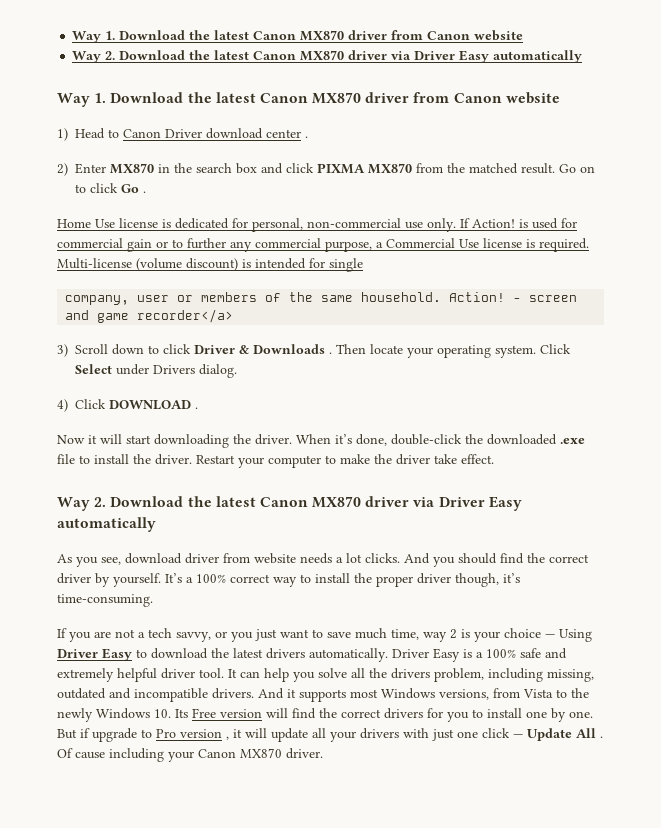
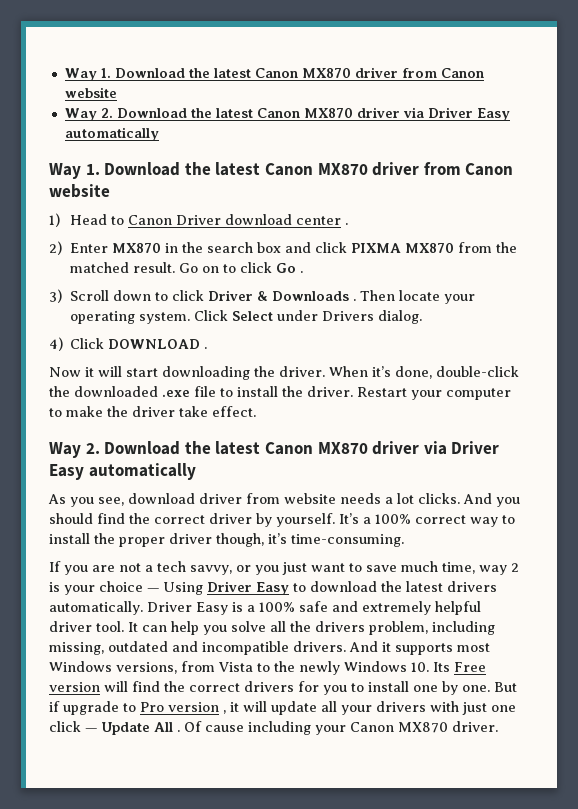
[57,218,577,232] [57,238,589,252] [57,258,363,272] [65,292,578,305] [65,309,234,323] // Home Use license is dedicated for personal, non-commercial use only. If Action! is used for commercial gain or to further any commercial purpose, a Commercial Use license is required. Multi-license (volume discount) is intended for single // company, user or members of the same household. Action! - screen and game recorder</a> -> (304, 272) none

